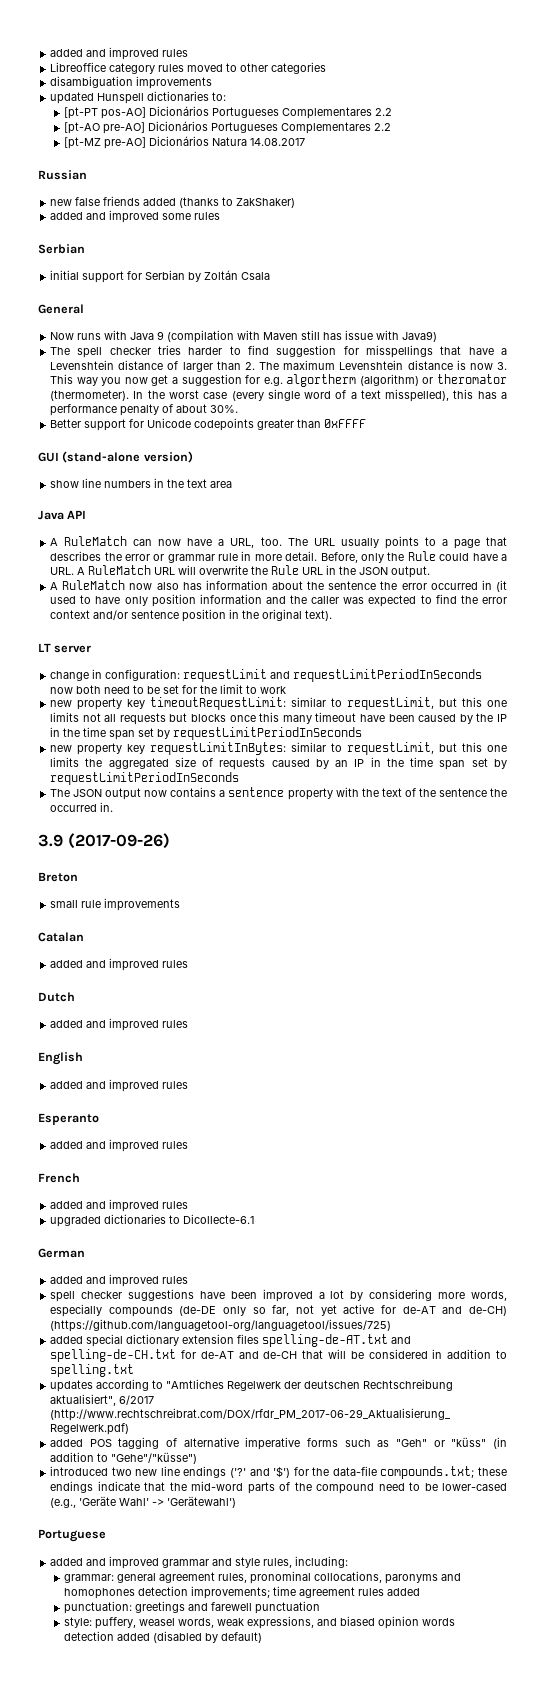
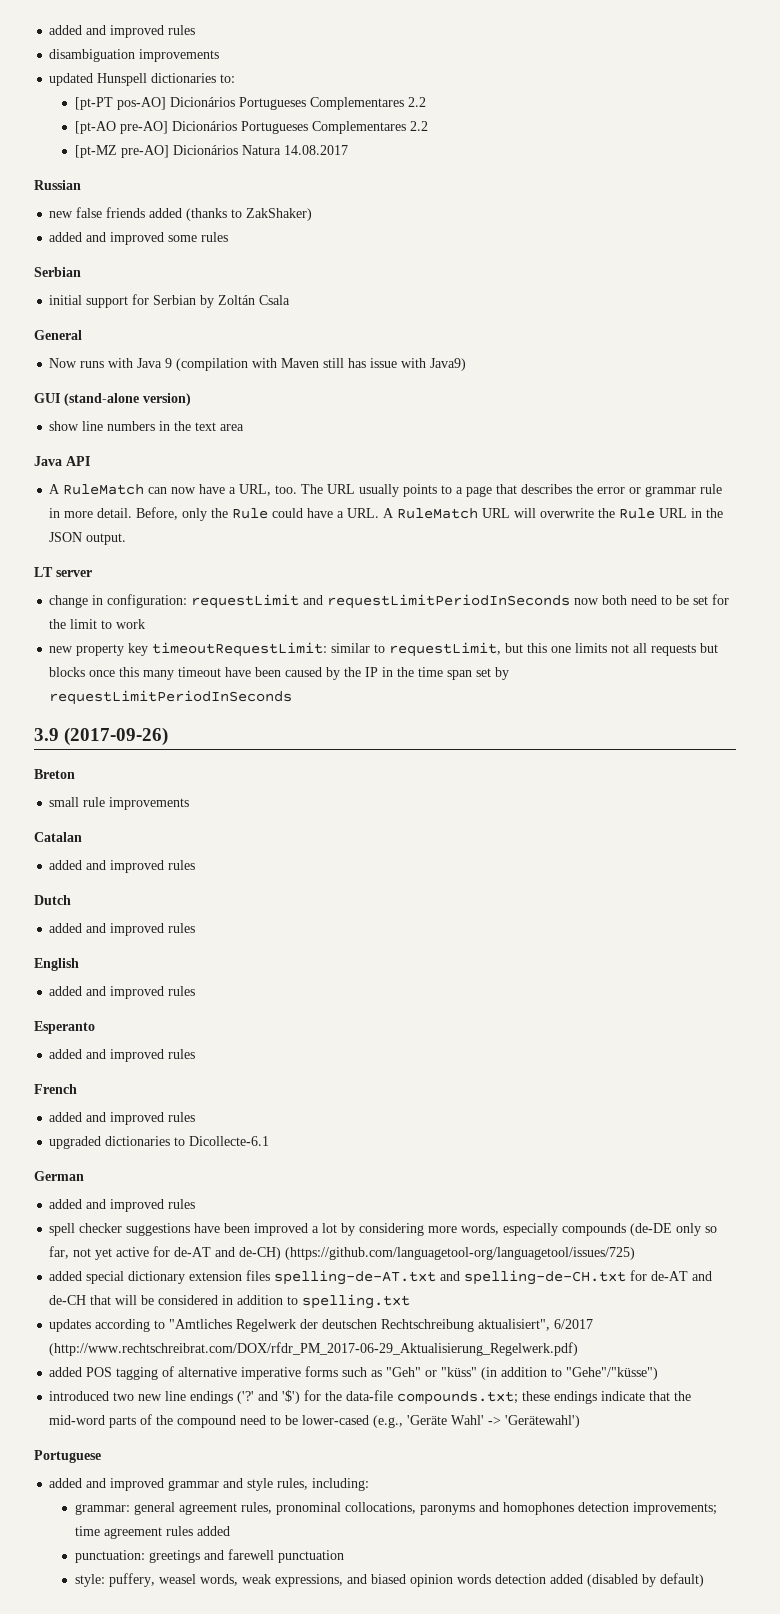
[50,47,189,60] [50,62,327,74] added and improved rules // Libreoffice category rules moved to other categories -> [49,25,196,38] added and improved rules
[50,345,507,358] [50,360,507,372] [50,374,507,387] [50,389,507,402] [50,404,239,416] [50,418,367,431] // The spell checker tries harder to find suggestion for misspellings that have a Levenshtein distance of larger than 2. The maximum Levenshtein distance is now 3. This way you now get a suggestion for e.g. algortherm (algorithm) or theromator (thermometer). In the worst case (every single word of a text misspelled), this has a performance penalty of about 30%. // Better support for Unicode codepoints greater than 0xFFFF -> (467, 364) none
[50,580,507,592] [50,594,508,607] [50,609,333,622] // A RuleMatch now also has information about the sentence the error occurred in (it used to have only position information and the caller was expected to find the error context and/or sentence position in the original text). -> (127, 539) none
[50,742,507,755] [50,757,507,770] [50,772,240,785] [50,787,507,800] [50,802,114,812] // new property key requestLimitInBytes: similar to requestLimit, but this one limits the aggregated size of requests caused by an IP in the time span set by requestLimitPeriodInSeconds // The JSON output now contains a sentence property with the text of the sentence the occurred in. -> (293, 697) none

